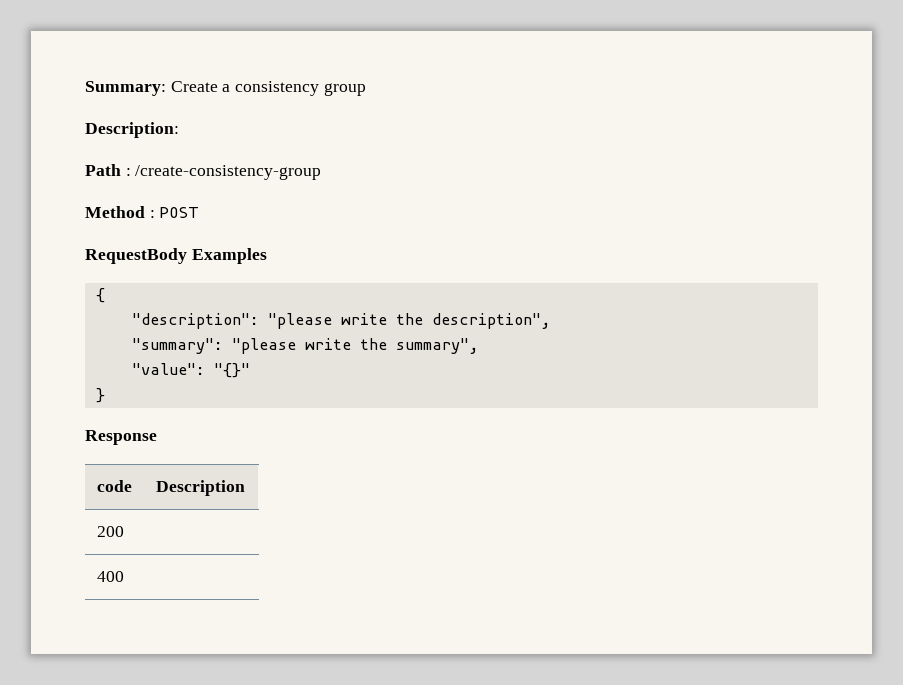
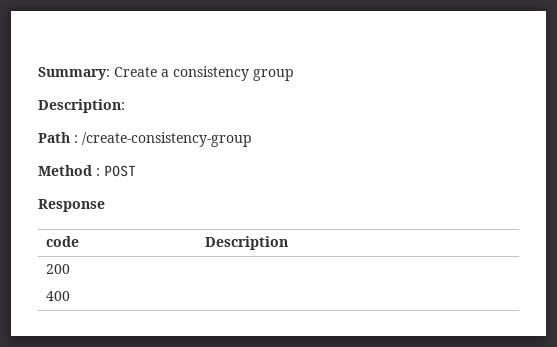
[85,248,267,264] [95,288,105,303] [131,313,551,329] [131,338,479,354] [131,363,250,378] [95,388,105,403] // RequestBody Examples // { // "description": "please write the description", // "summary": "please write the summary", // "value": "{}" // } -> (136, 171) none

